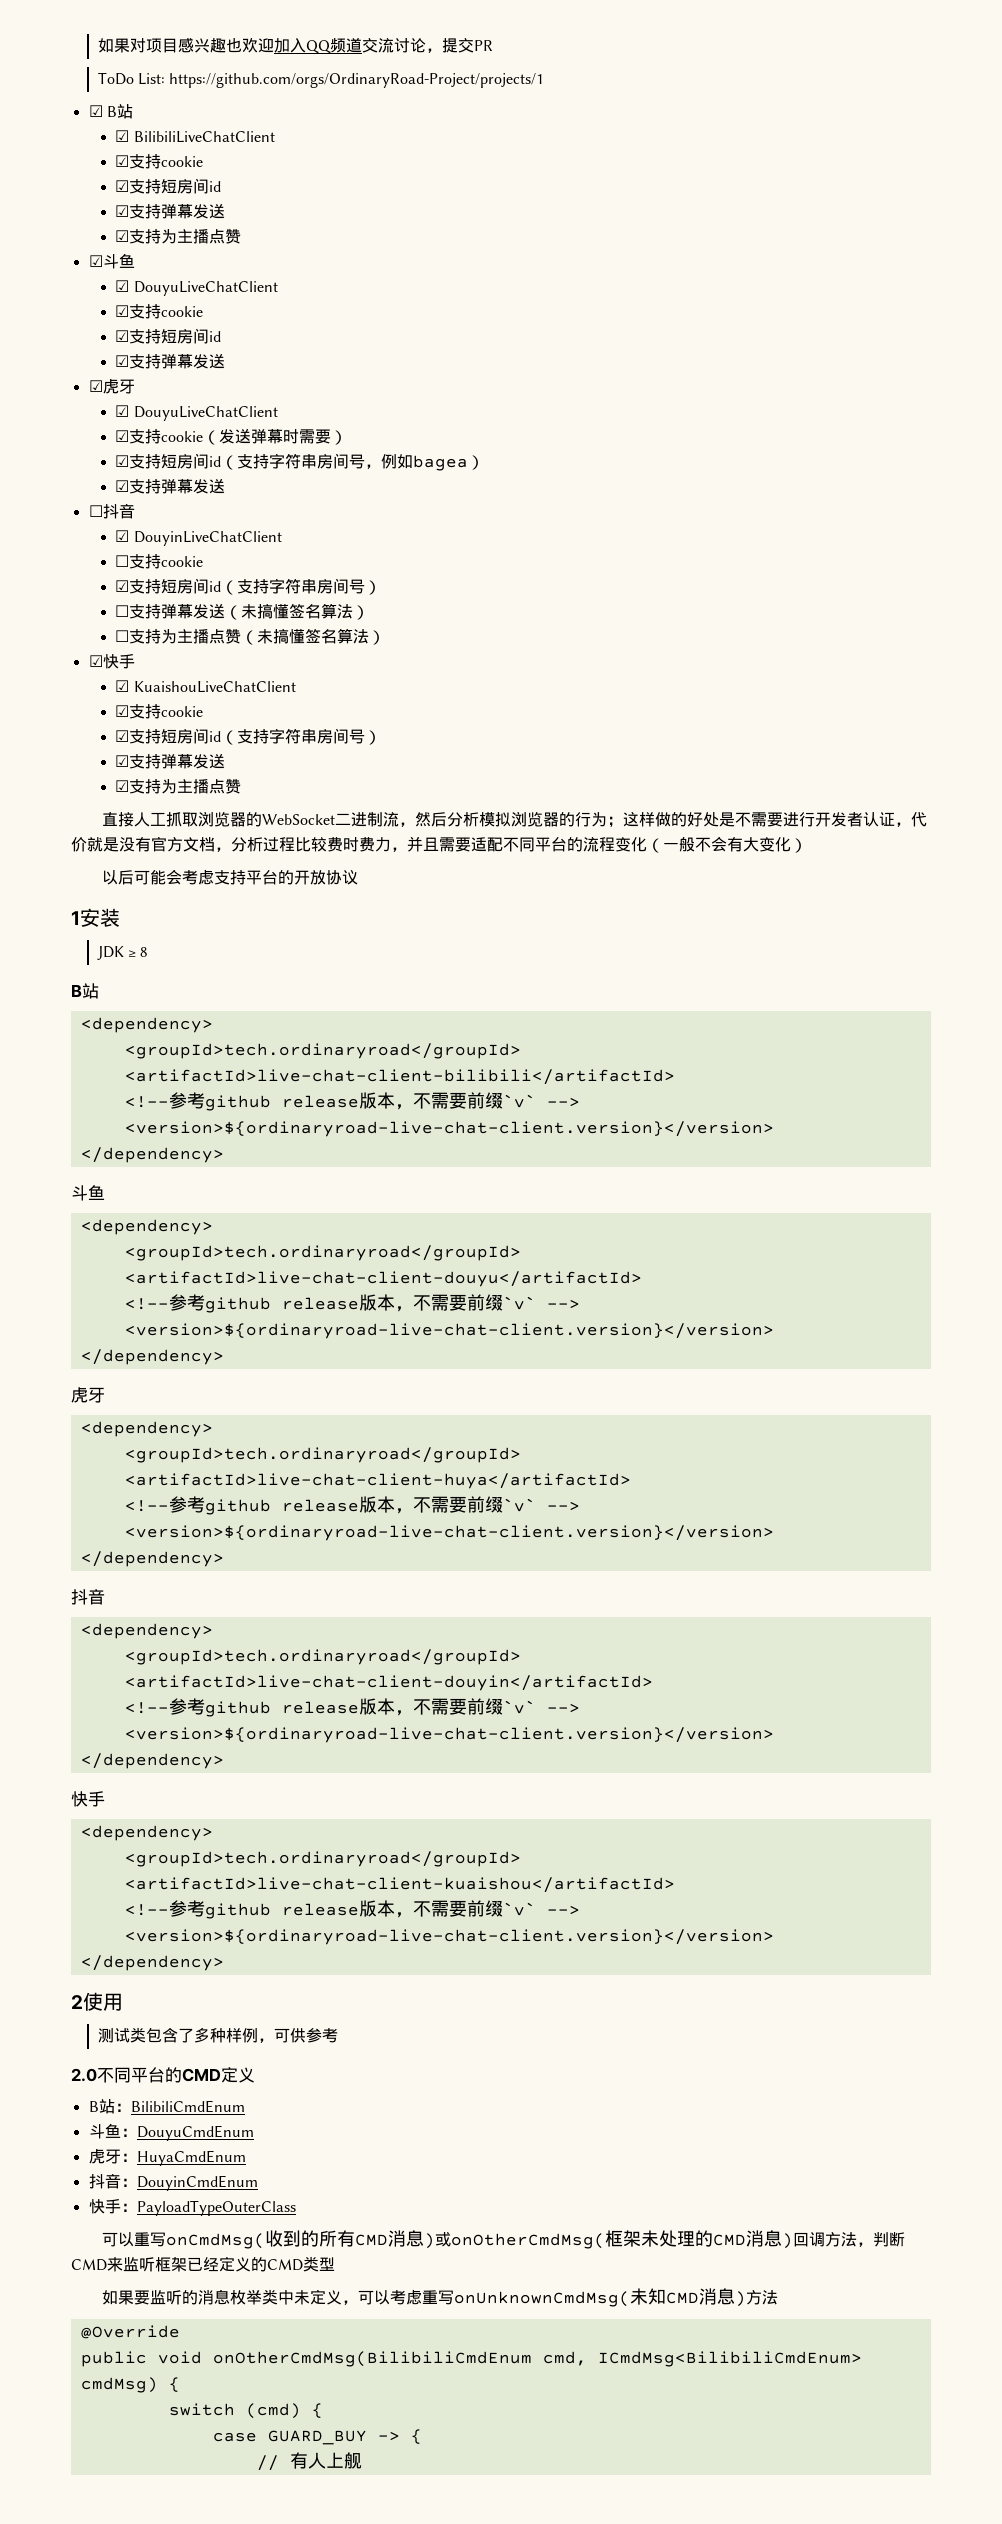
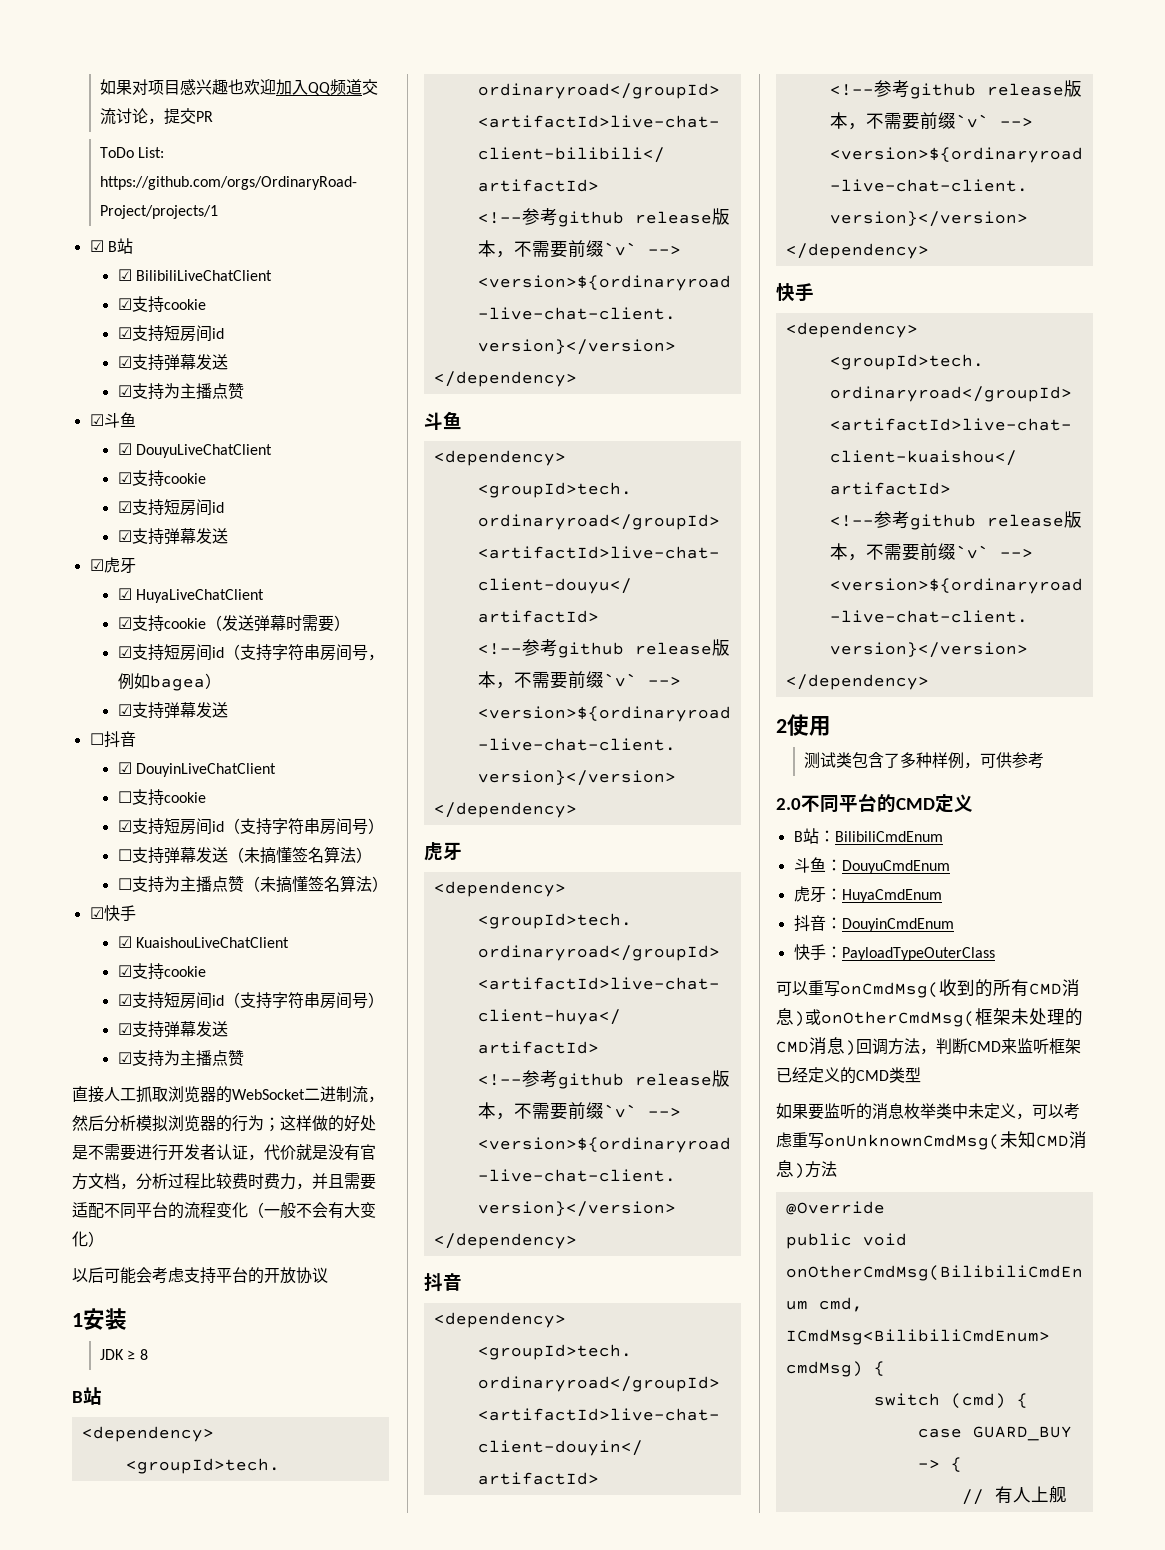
[133,406,278,421] DouyuLiveChatClient -> [135,589,264,603] HuyaLiveChatClient

